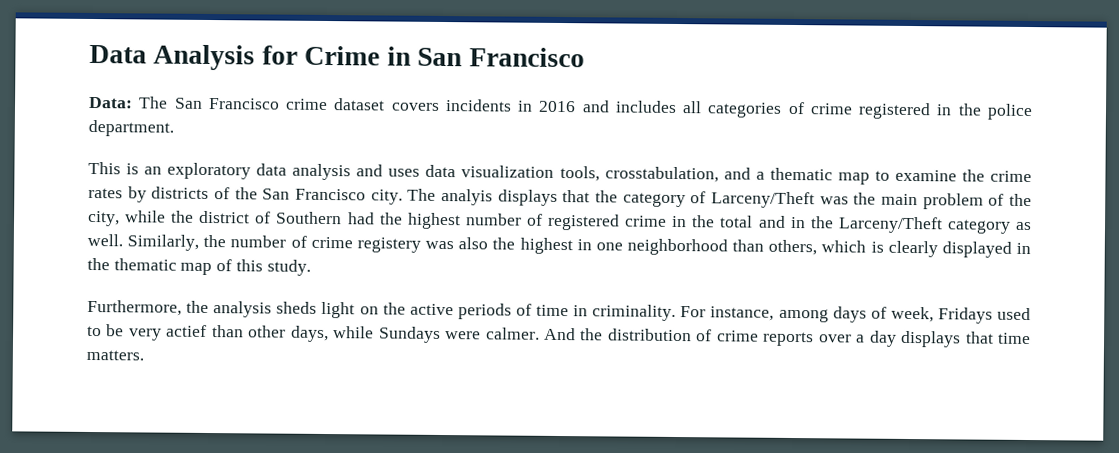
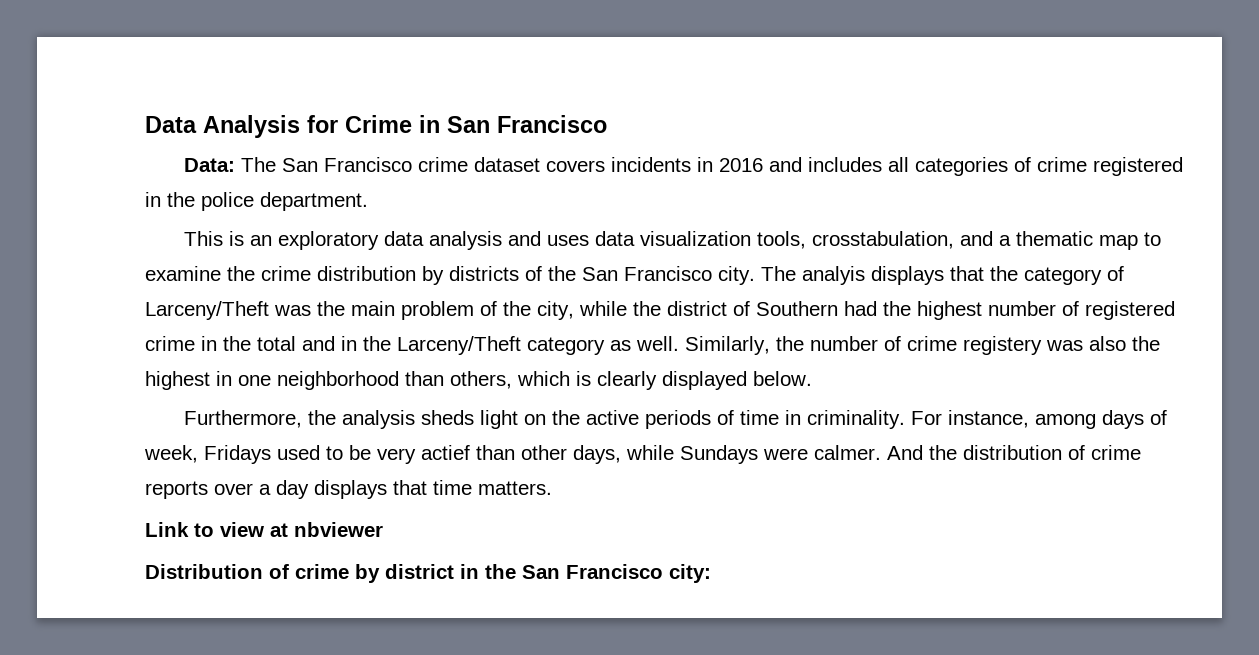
[88,187,123,199] rates -> [317,266,416,281] distribution
[1015,242,1031,255] [87,257,311,276] in the thematic map of this study. -> [753,371,812,386] below.
(144, 355) none -> [145,522,383,537] [145,564,711,583] // Link to view at nbviewer // Distribution of crime by district in the San Francisco city:

